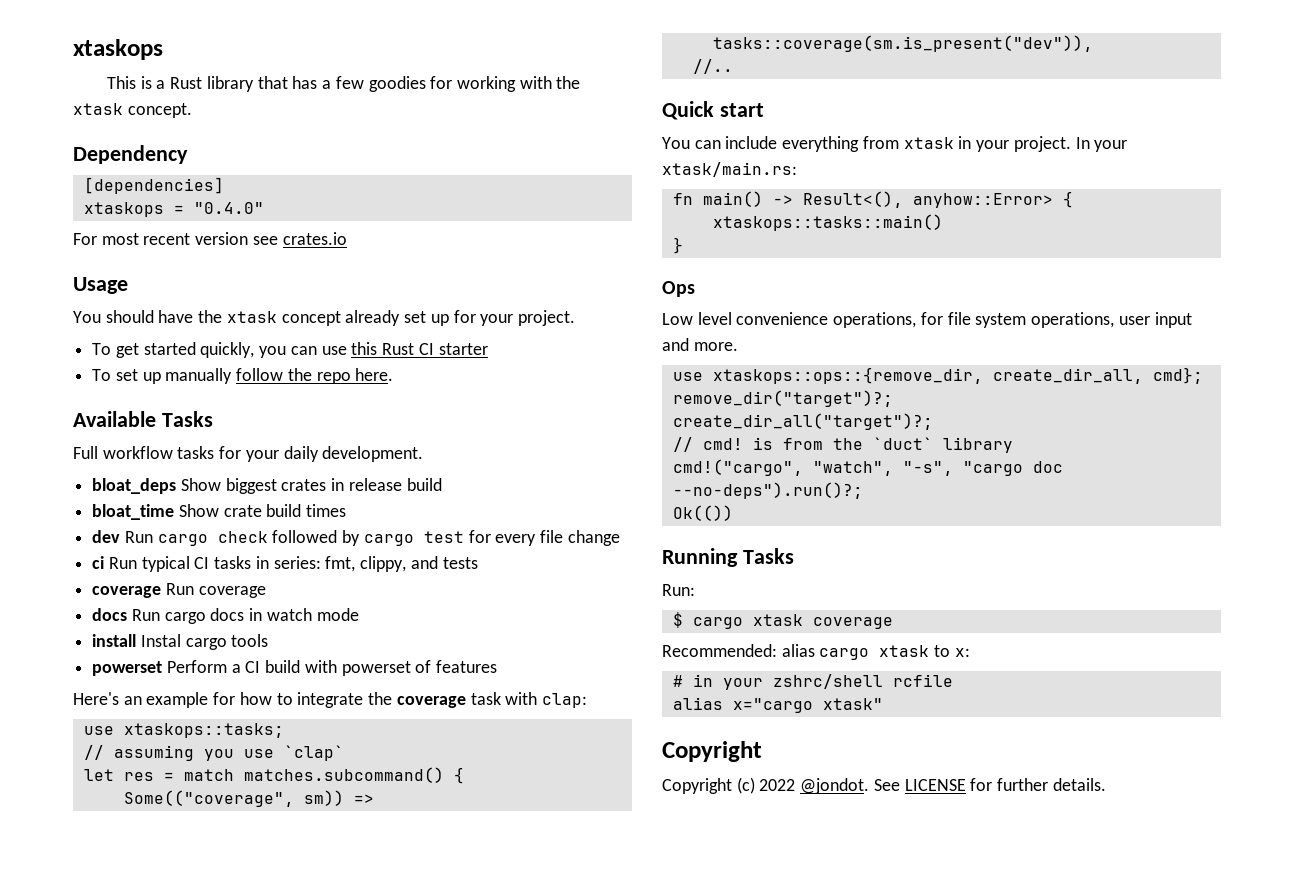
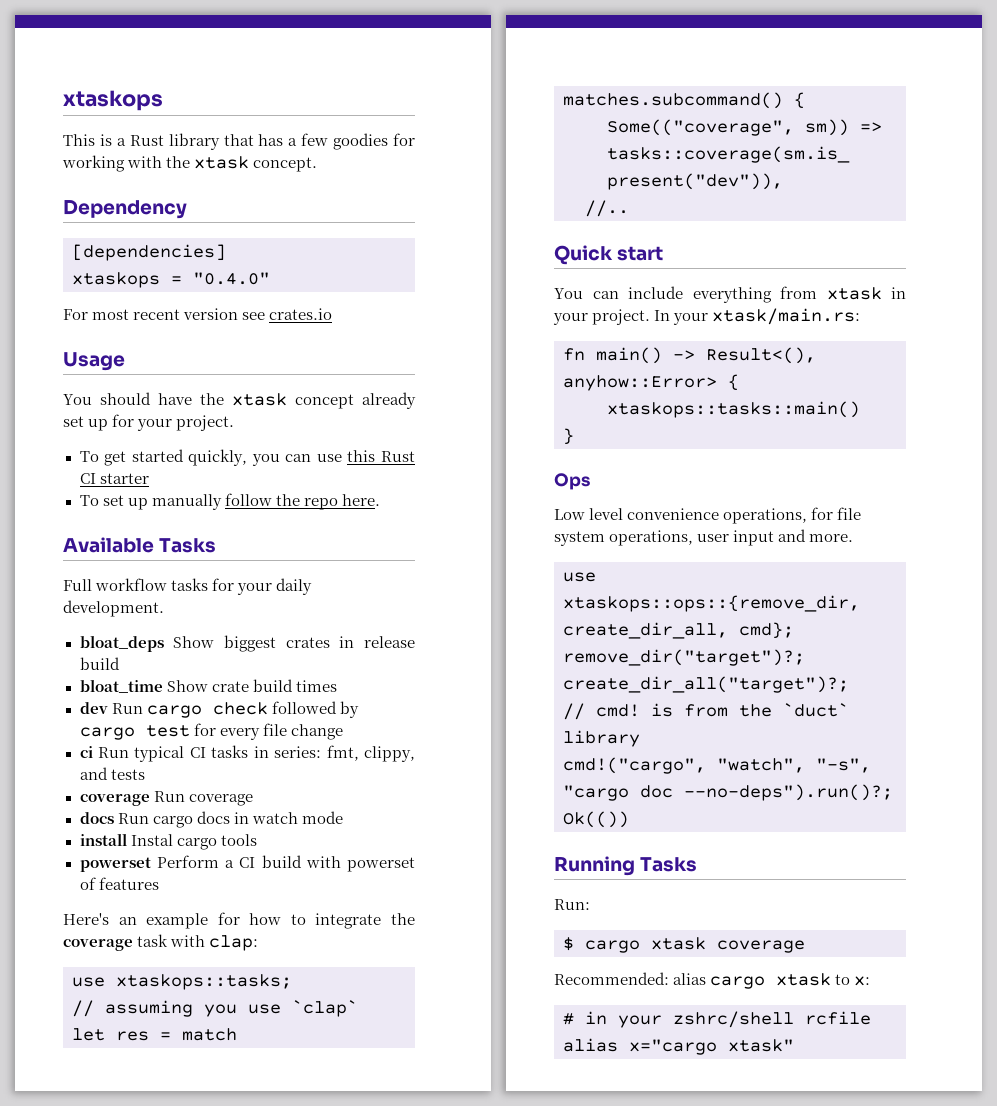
[662,741,762,762] [662,777,1106,794] // Copyright // Copyright (c) 2022 @jondot. See LICENSE for further details. -> (794, 1045) none

